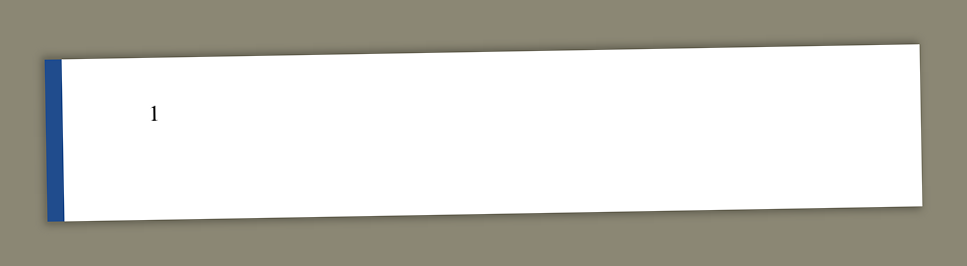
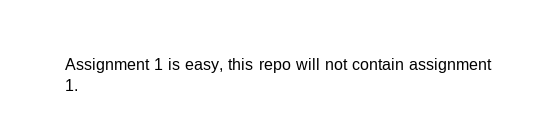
[148,105,160,121] 1 -> [65,58,492,73] [65,79,78,91] Assignment 1 is easy, this repo will not contain assignment 1.

